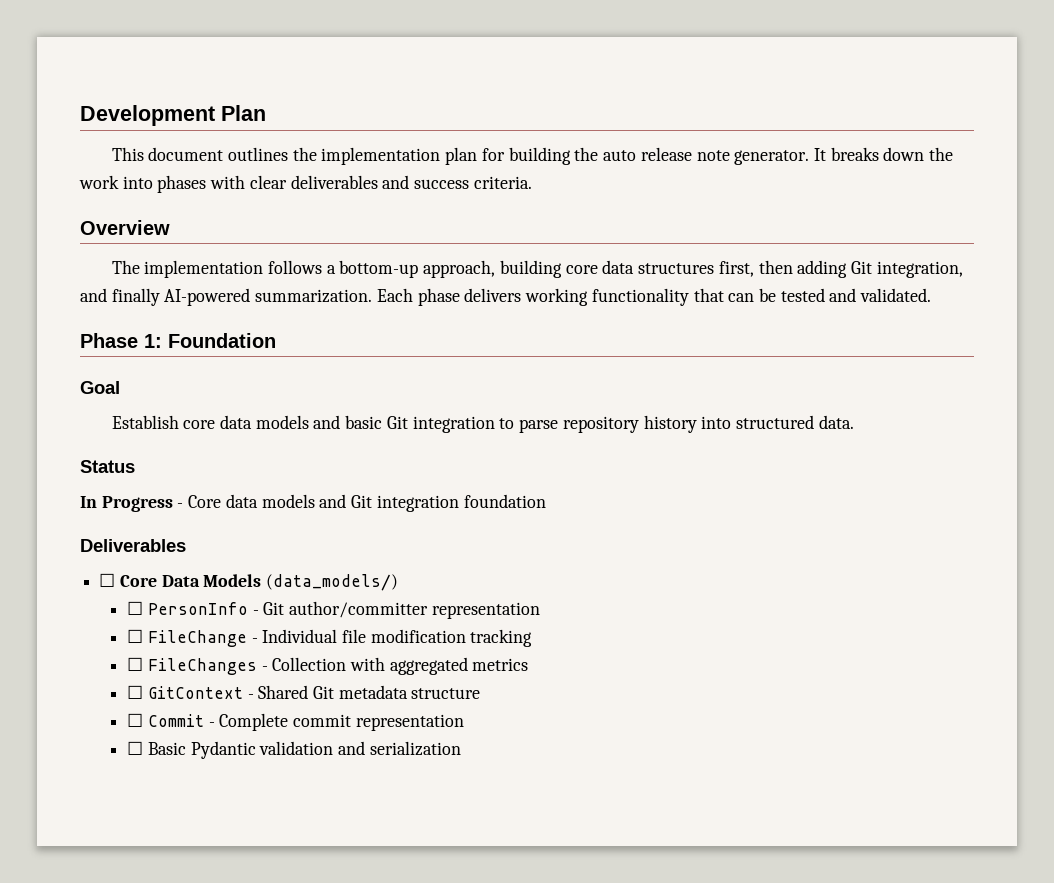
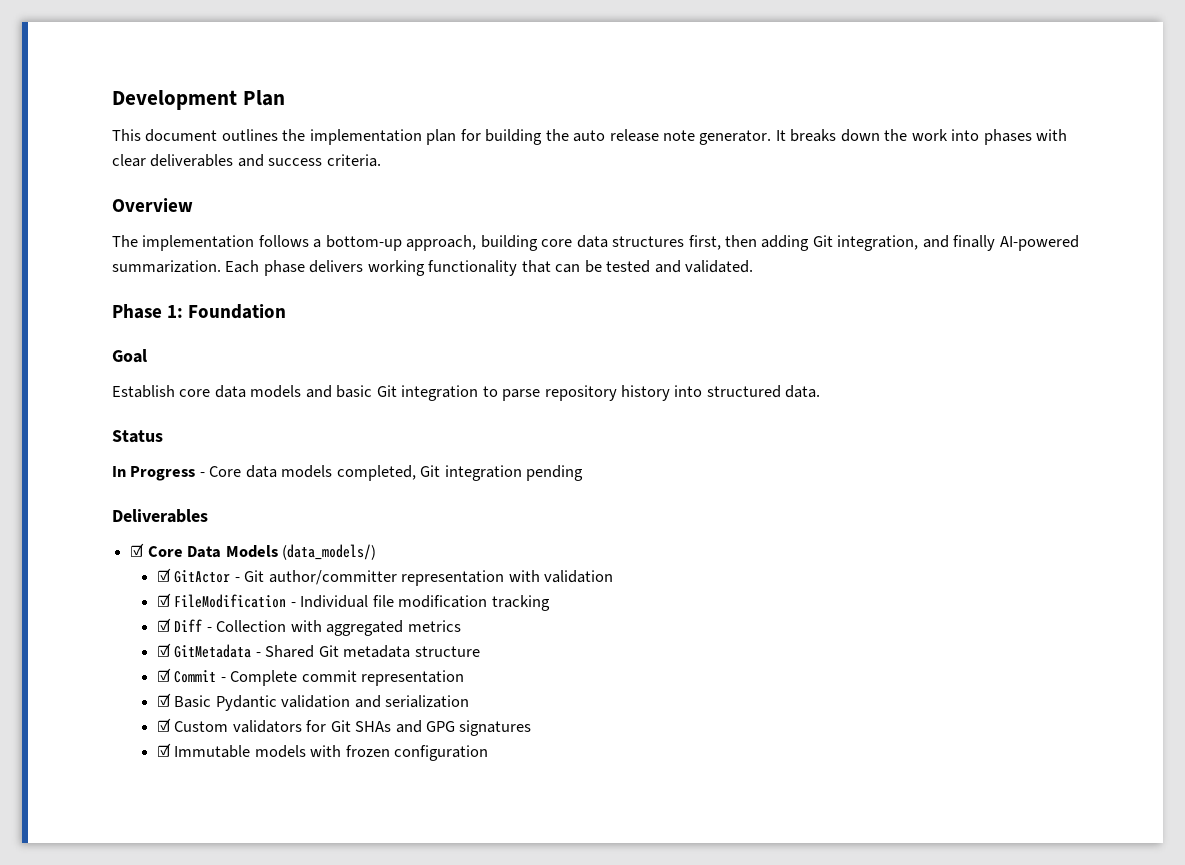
[319,494,546,512] and Git integration foundation -> [336,465,584,481] completed, Git integration pending
[99,573,116,587] ☐ -> [130,543,145,557] ☑
[127,601,248,615] ☐ PersonInfo -> [156,568,231,583] ☑ GitActor
[127,629,247,647] // ☐ FileChange -> [508,570,613,583] [156,593,287,608] with validation // ☑ FileModification
[127,657,257,675] ☐ FileChanges -> [156,618,203,632] ☑ Diff
[127,685,243,699] ☐ GitContext -> [156,643,252,658] ☑ GitMetadata
[127,713,144,727] ☐ -> [156,668,171,682] ☑
[127,741,144,755] ☐ -> [156,693,171,707] ☑
(461, 748) none -> [156,718,532,736] [156,743,489,761] // ☑ Custom validators for Git SHAs and GPG signatures // ☑ Immutable models with frozen configuration

